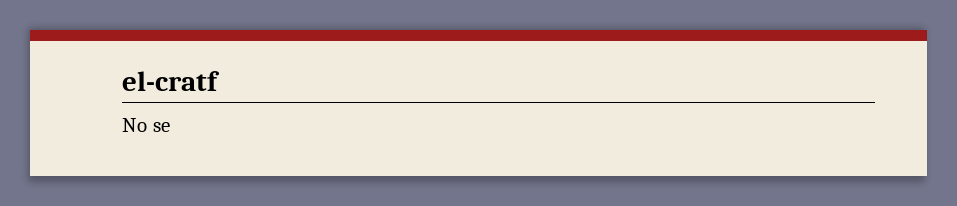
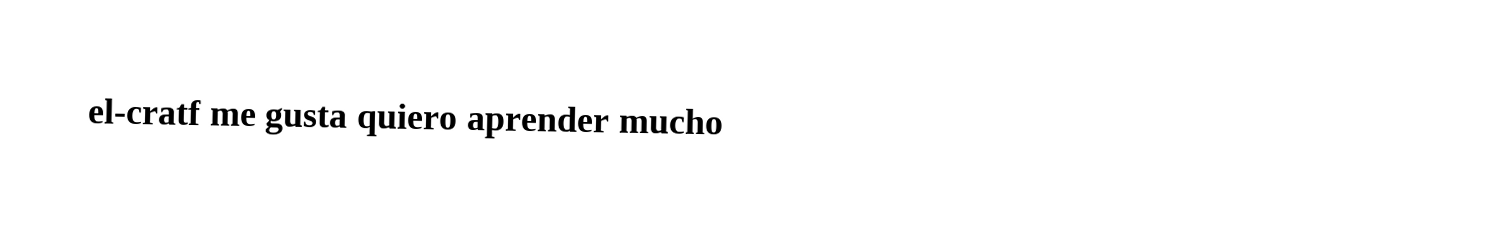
[122,118,170,132] // No se -> [208,102,724,141] me gusta quiero aprender mucho

